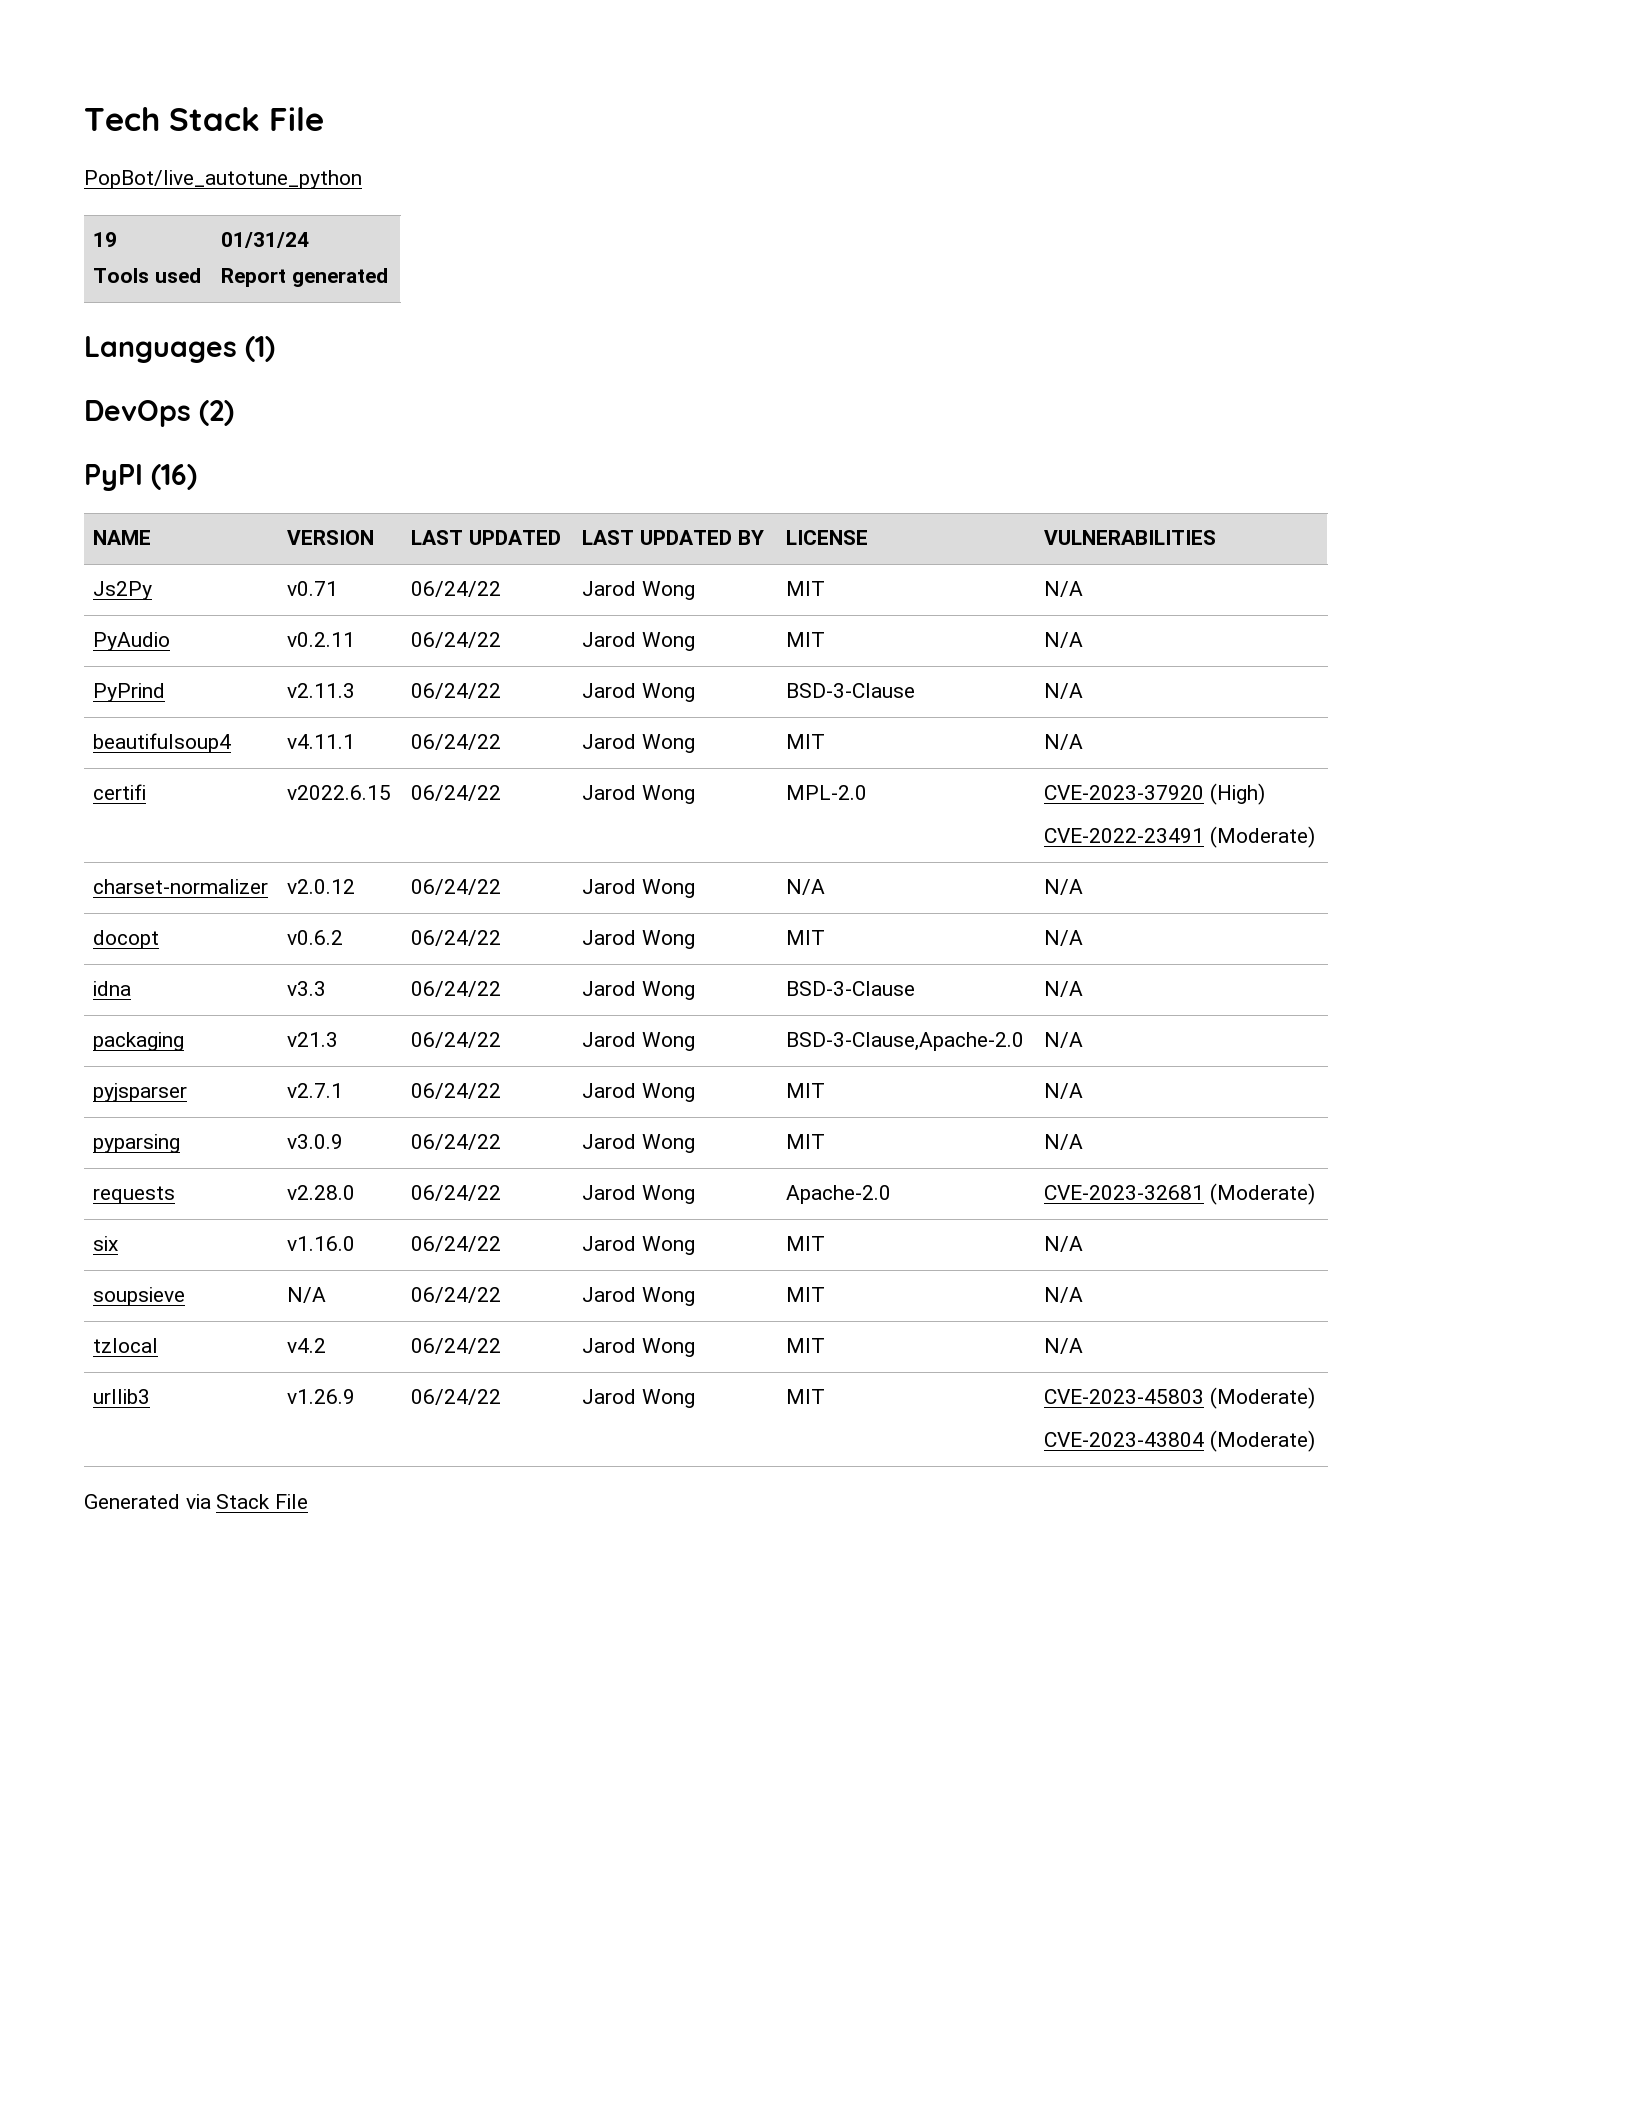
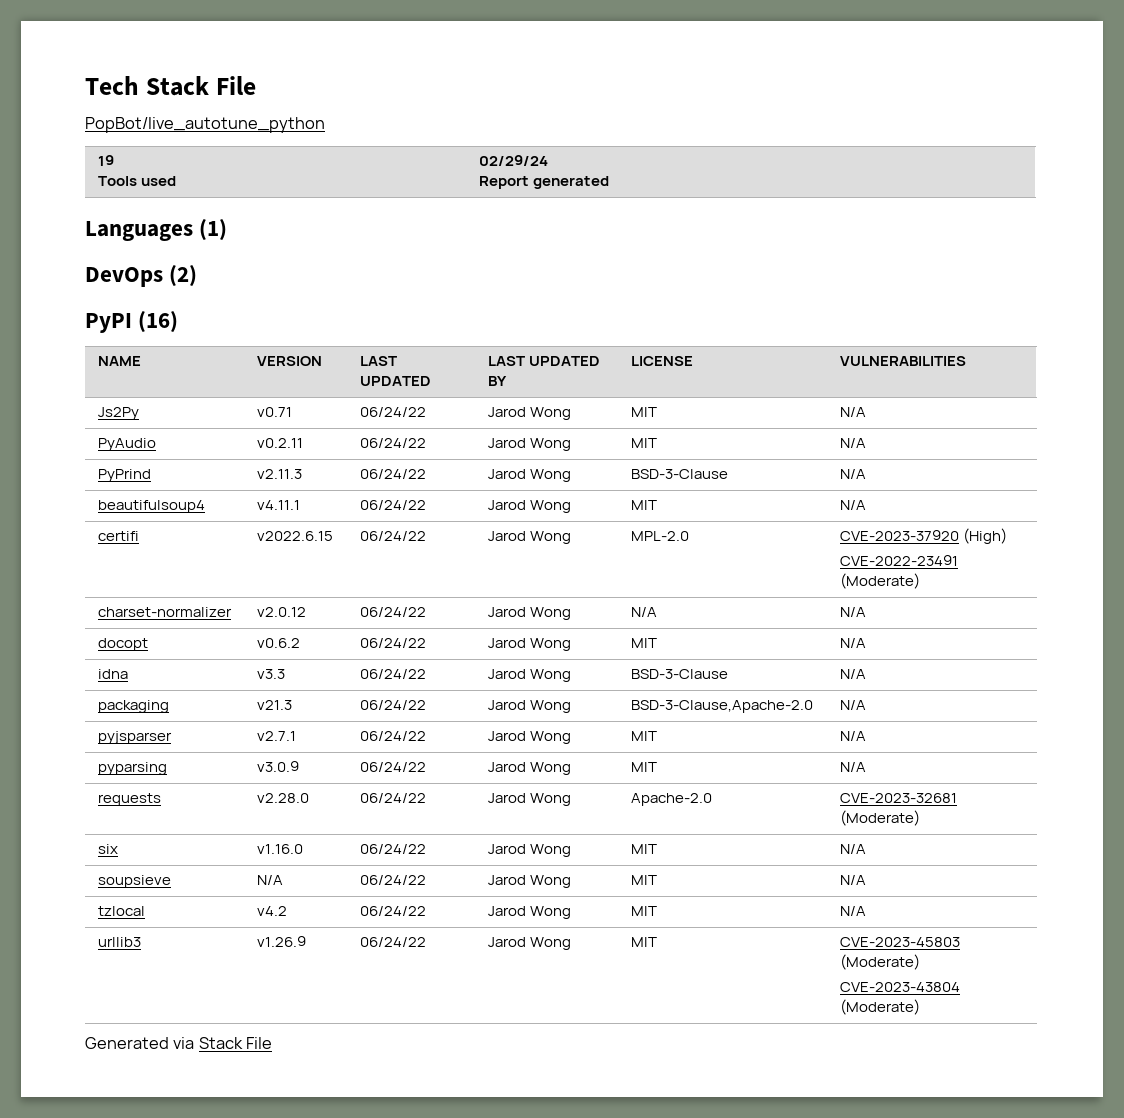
[221,232,310,248] 01/31/24 -> [478,155,548,166] 02/29/24

